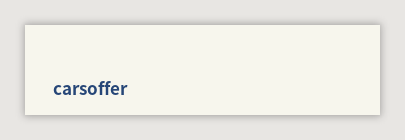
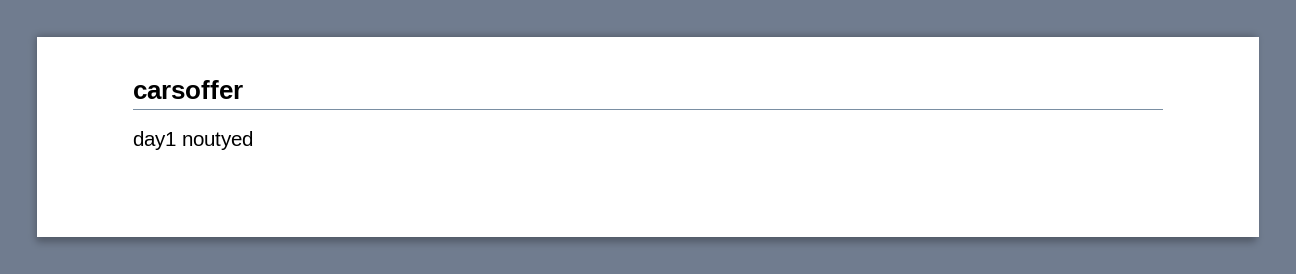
(128, 88) none -> [133,131,253,150] // day1 noutyed

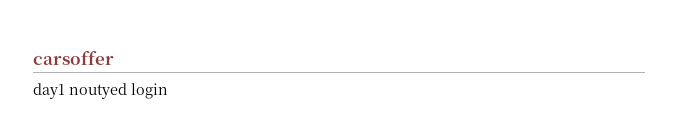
(253, 140) none -> [131,83,168,99] login

